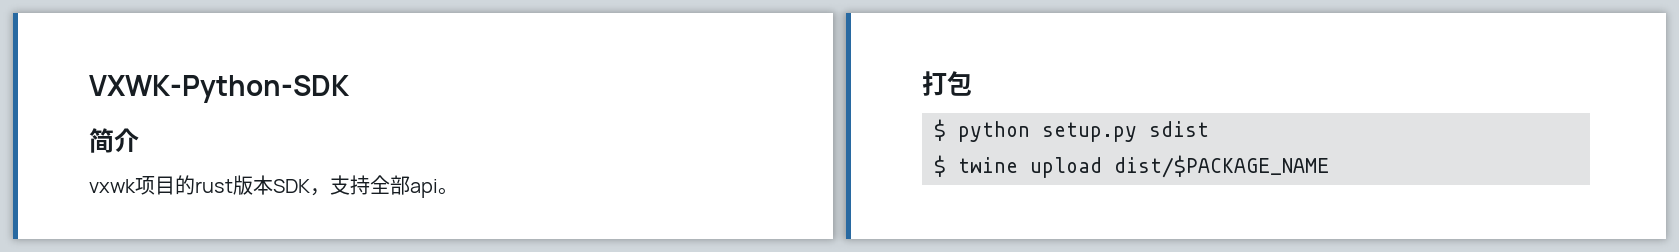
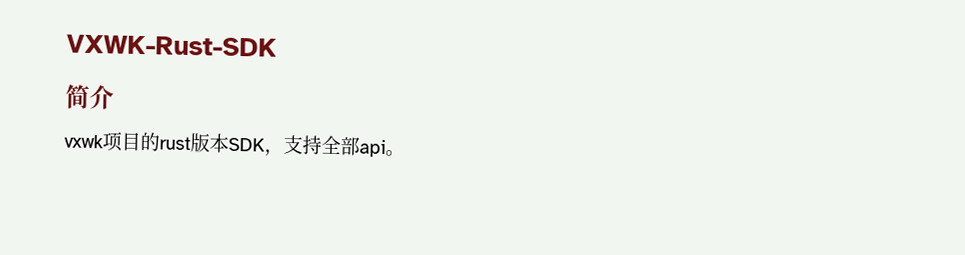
[89,75,350,103] VXWK-Python-SDK -> [66,34,277,57] VXWK-Rust-SDK
[922,71,972,96] [934,119,1209,142] [934,155,1329,178] // 打包 // $ python setup.py sdist // $ twine upload dist/$PACKAGE_NAME -> (405, 153) none

